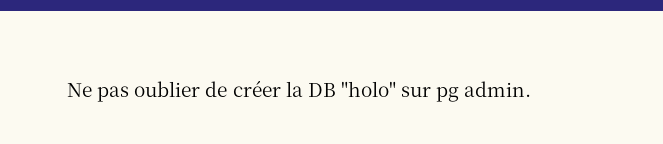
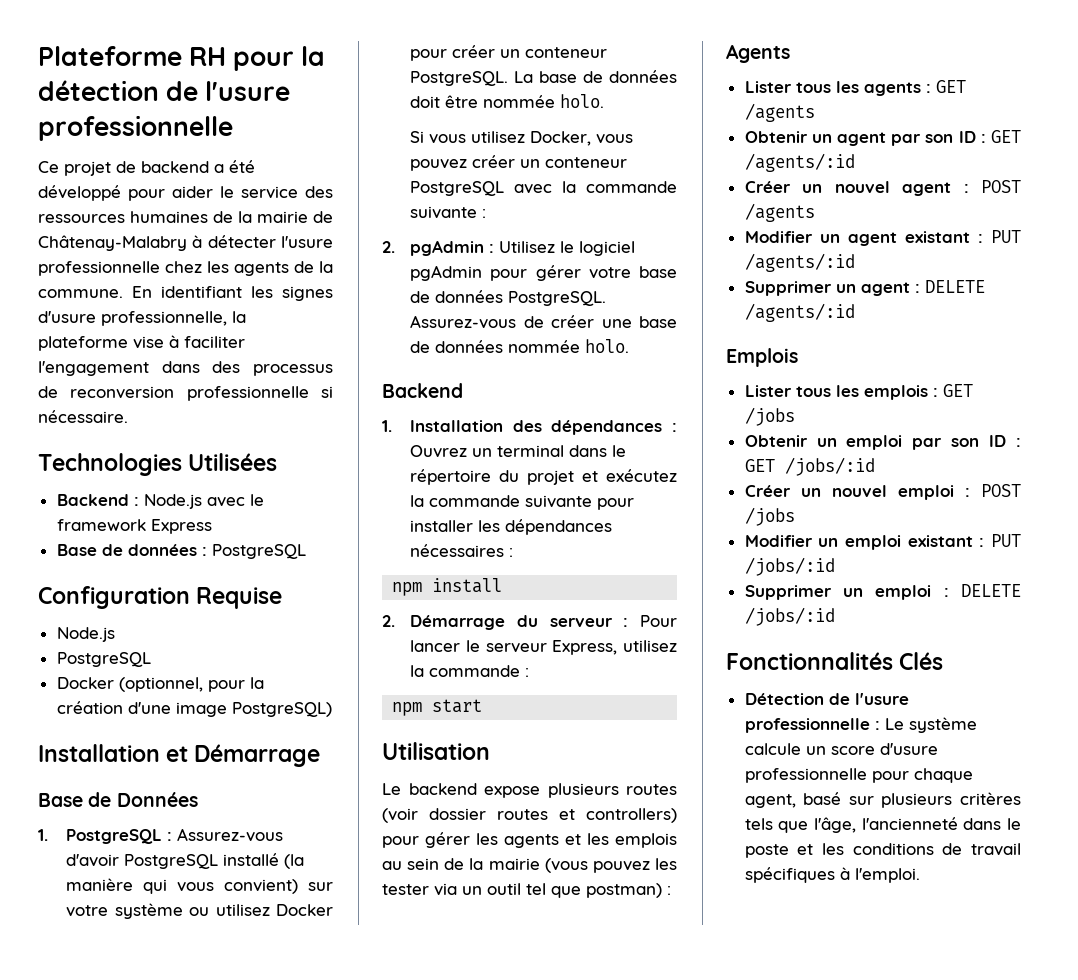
[67,80,532,102] Ne pas oublier de créer la DB "holo" sur pg admin. -> [38,46,326,71] [38,80,291,101] [38,115,233,141] [38,160,255,176] [38,185,333,201] [38,211,333,223] [38,235,333,251] [38,261,333,276] [38,286,333,301] [38,311,246,326] [38,335,245,351] [38,361,333,376] [38,386,333,401] [38,410,128,423] [38,453,278,476] [56,494,264,509] [56,519,212,534] [56,544,306,559] [38,586,283,609] [56,627,115,642] [56,652,151,667] [56,677,264,692] [56,701,332,717] [38,744,321,767] [38,792,198,807] [38,828,284,844] [66,853,305,869] [66,878,333,894] [66,903,333,919] [410,45,608,61] [410,70,677,86] [410,94,605,108] [410,131,634,146] [410,155,628,171] [410,181,677,196] [410,206,487,219] [382,240,636,256] [410,265,677,281] [410,290,607,306] [410,315,677,329] [410,339,630,353] [382,383,463,398] [382,420,677,435] [410,445,627,458] [410,469,677,485] [410,495,635,510] [410,519,613,535] [410,544,514,557] [392,578,503,596] [382,615,677,630] [410,640,677,655] [410,665,530,677] [392,699,483,716] [382,742,490,760] [382,783,677,798] [382,808,677,823] [382,832,677,848] [382,858,677,873] [382,883,671,898] [726,44,790,63] [744,80,966,96] [744,103,815,122] [744,130,1021,146] [744,153,855,172] [744,180,1021,196] [744,203,815,222] [744,230,1021,246] [744,253,855,272] [744,280,985,296] [744,303,855,322] [726,348,798,367] [744,384,973,400] [744,407,795,426] [744,435,1021,450] [744,457,875,476] [744,484,1021,500] [744,507,795,526] [744,534,1021,550] [744,557,835,576] [744,584,1021,600] [744,607,835,626] [726,652,944,670] [744,693,909,705] [744,717,977,733] [744,743,938,755] [744,768,973,783] [744,792,1021,808] [744,817,1021,833] [744,843,1021,858] [744,867,920,883] Plateforme RH pour la détection de l'usure professionnelle // Ce projet de backend a été développé pour aider le service des ressources humaines de la mairie de Châtenay-Malabry à détecter l'usure professionnelle chez les agents de la commune. En identifiant les signes d'usure professionnelle, la plateforme vise à faciliter l'engagement dans des processus de reconversion professionnelle si nécessaire. // Technologies Utilisées // Backend : Node.js avec le framework Express // Base de données : PostgreSQL // Configuration Requise // Node.js // PostgreSQL // Docker (optionnel, pour la création d'une image PostgreSQL) // Installation et Démarrage // Base de Données // 1. PostgreSQL : Assurez-vous d'avoir PostgreSQL installé (la manière qui vous convient) sur votre système ou utilisez Docker pour créer un conteneur PostgreSQL. La base de données doit être nommée holo. // Si vous utilisez Docker, vous pouvez créer un conteneur PostgreSQL avec la commande suivante : // 2. pgAdmin : Utilisez le logiciel pgAdmin pour gérer votre base de données PostgreSQL. Assurez-vous de créer une base de données nommée holo. // Backend // 1. Installation des dépendances : Ouvrez un terminal dans le répertoire du projet et exécutez la commande suivante pour installer les dépendances nécessaires : // npm install // 2. Démarrage du serveur : Pour lancer le serveur Express, utilisez la commande : // npm start // Utilisation // Le backend expose plusieurs routes (voir dossier routes et controllers) pour gérer les agents et les emplois au sein de la mairie (vous pouvez les tester via un outil tel que postman) : // Agents // Lister tous les agents : GET /agents // Obtenir un agent par son ID : GET /agents/:id // Créer un nouvel agent : POST /agents // Modifier un agent existant : PUT /agents/:id // Supprimer un agent : DELETE /agents/:id // Emplois // Lister tous les emplois : GET /jobs // Obtenir un emploi par son ID : GET /jobs/:id // Créer un nouvel emploi : POST /jobs // Modifier un emploi existant : PUT /jobs/:id // Supprimer un emploi : DELETE /jobs/:id // Fonctionnalités Clés // Détection de l'usure professionnelle : Le système calcule un score d'usure professionnelle pour chaque agent, basé sur plusieurs critères tels que l'âge, l'ancienneté dans le poste et les conditions de travail spécifiques à l'emploi.

